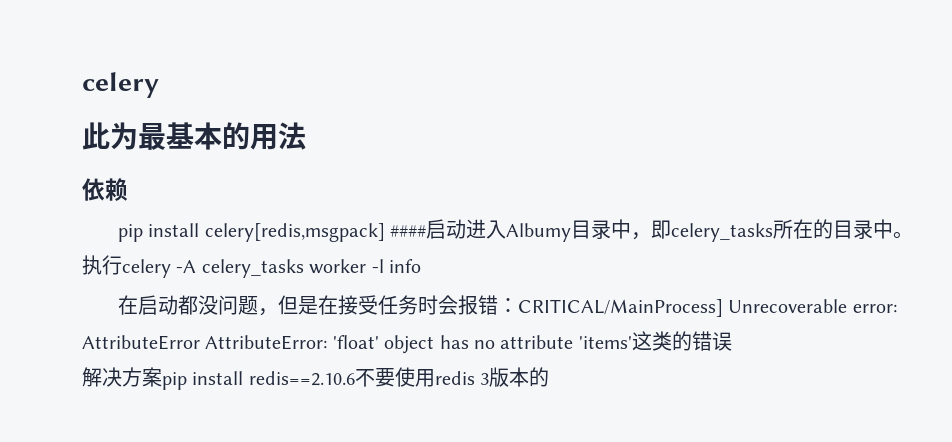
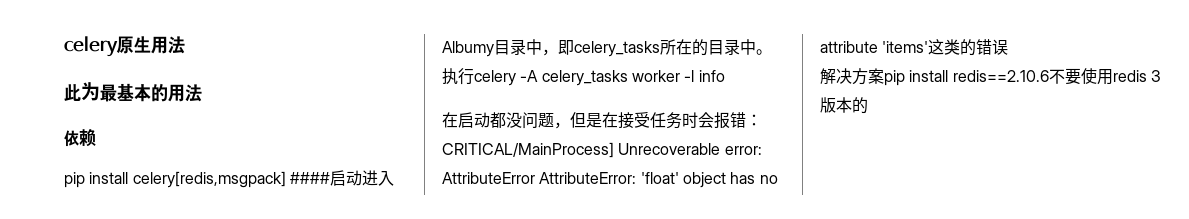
[82,72,159,98] celery -> [64,36,185,57] celery原生用法

